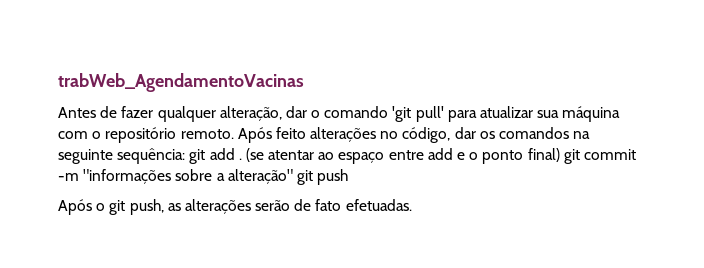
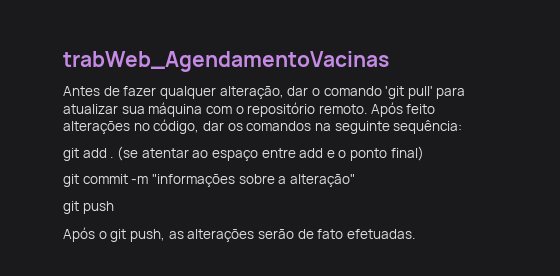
(186, 156) none -> (463, 127) //
(560, 155) none -> (424, 153) //
(293, 176) none -> (355, 180) //

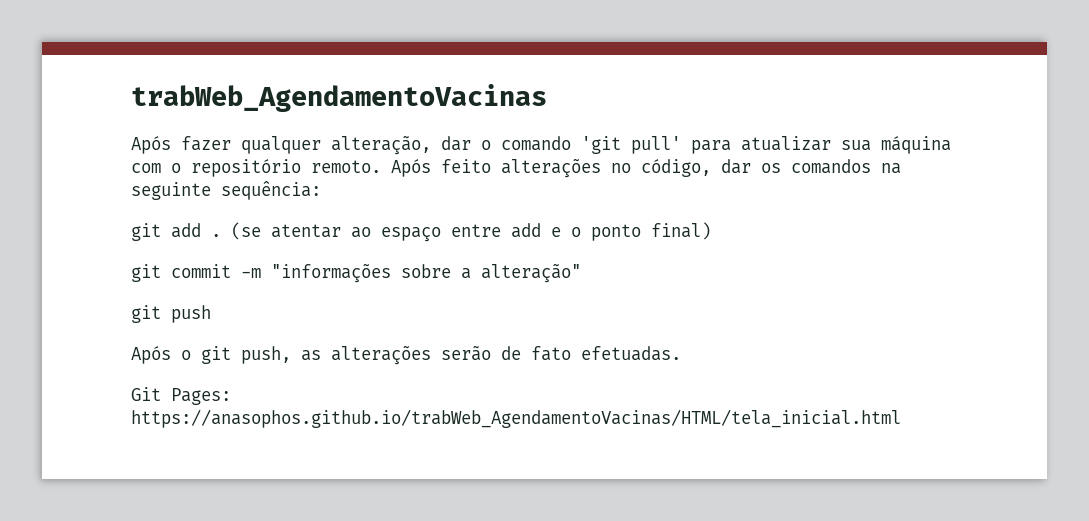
[63,86,120,96] Antes de -> [131,136,171,154] Após
(415, 234) none -> [131,387,231,405] [131,409,901,428] // Git Pages: https://anasophos.github.io/trabWeb_AgendamentoVacinas/HTML/tela_inicial.html

